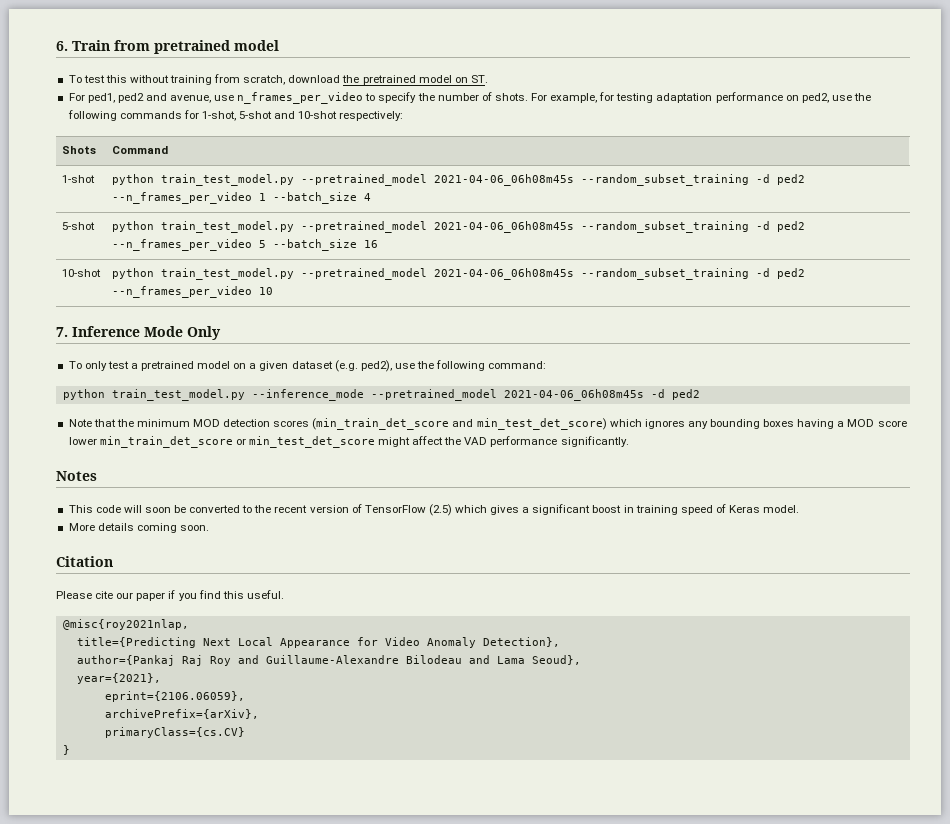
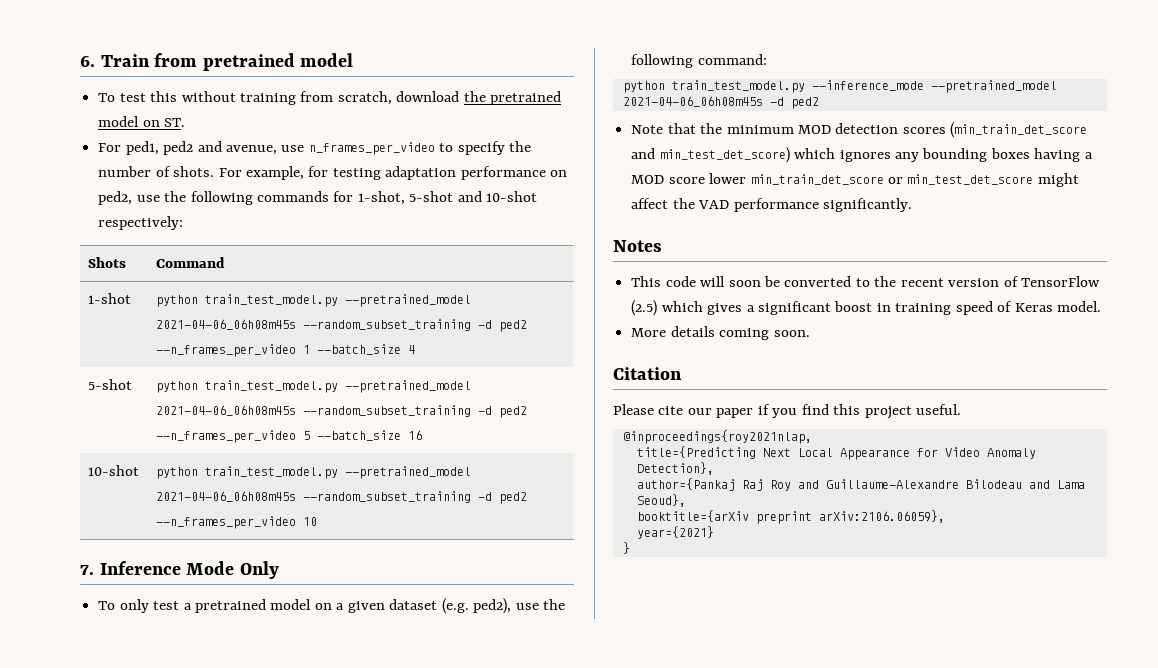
(244, 595) none -> [864,406,912,419] project
[62,619,189,630] @misc{roy2021nlap, -> [622,430,812,444] @inproceedings{roy2021nlap,
[76,673,161,684] [104,691,245,702] [104,709,259,719] [104,727,245,738] year={2021}, // eprint={2106.06059}, // archivePrefix={arXiv}, // primaryClass={cs.CV} -> [636,510,945,524] [636,526,714,539] booktitle={arXiv preprint arXiv:2106.06059}, // year={2021}

